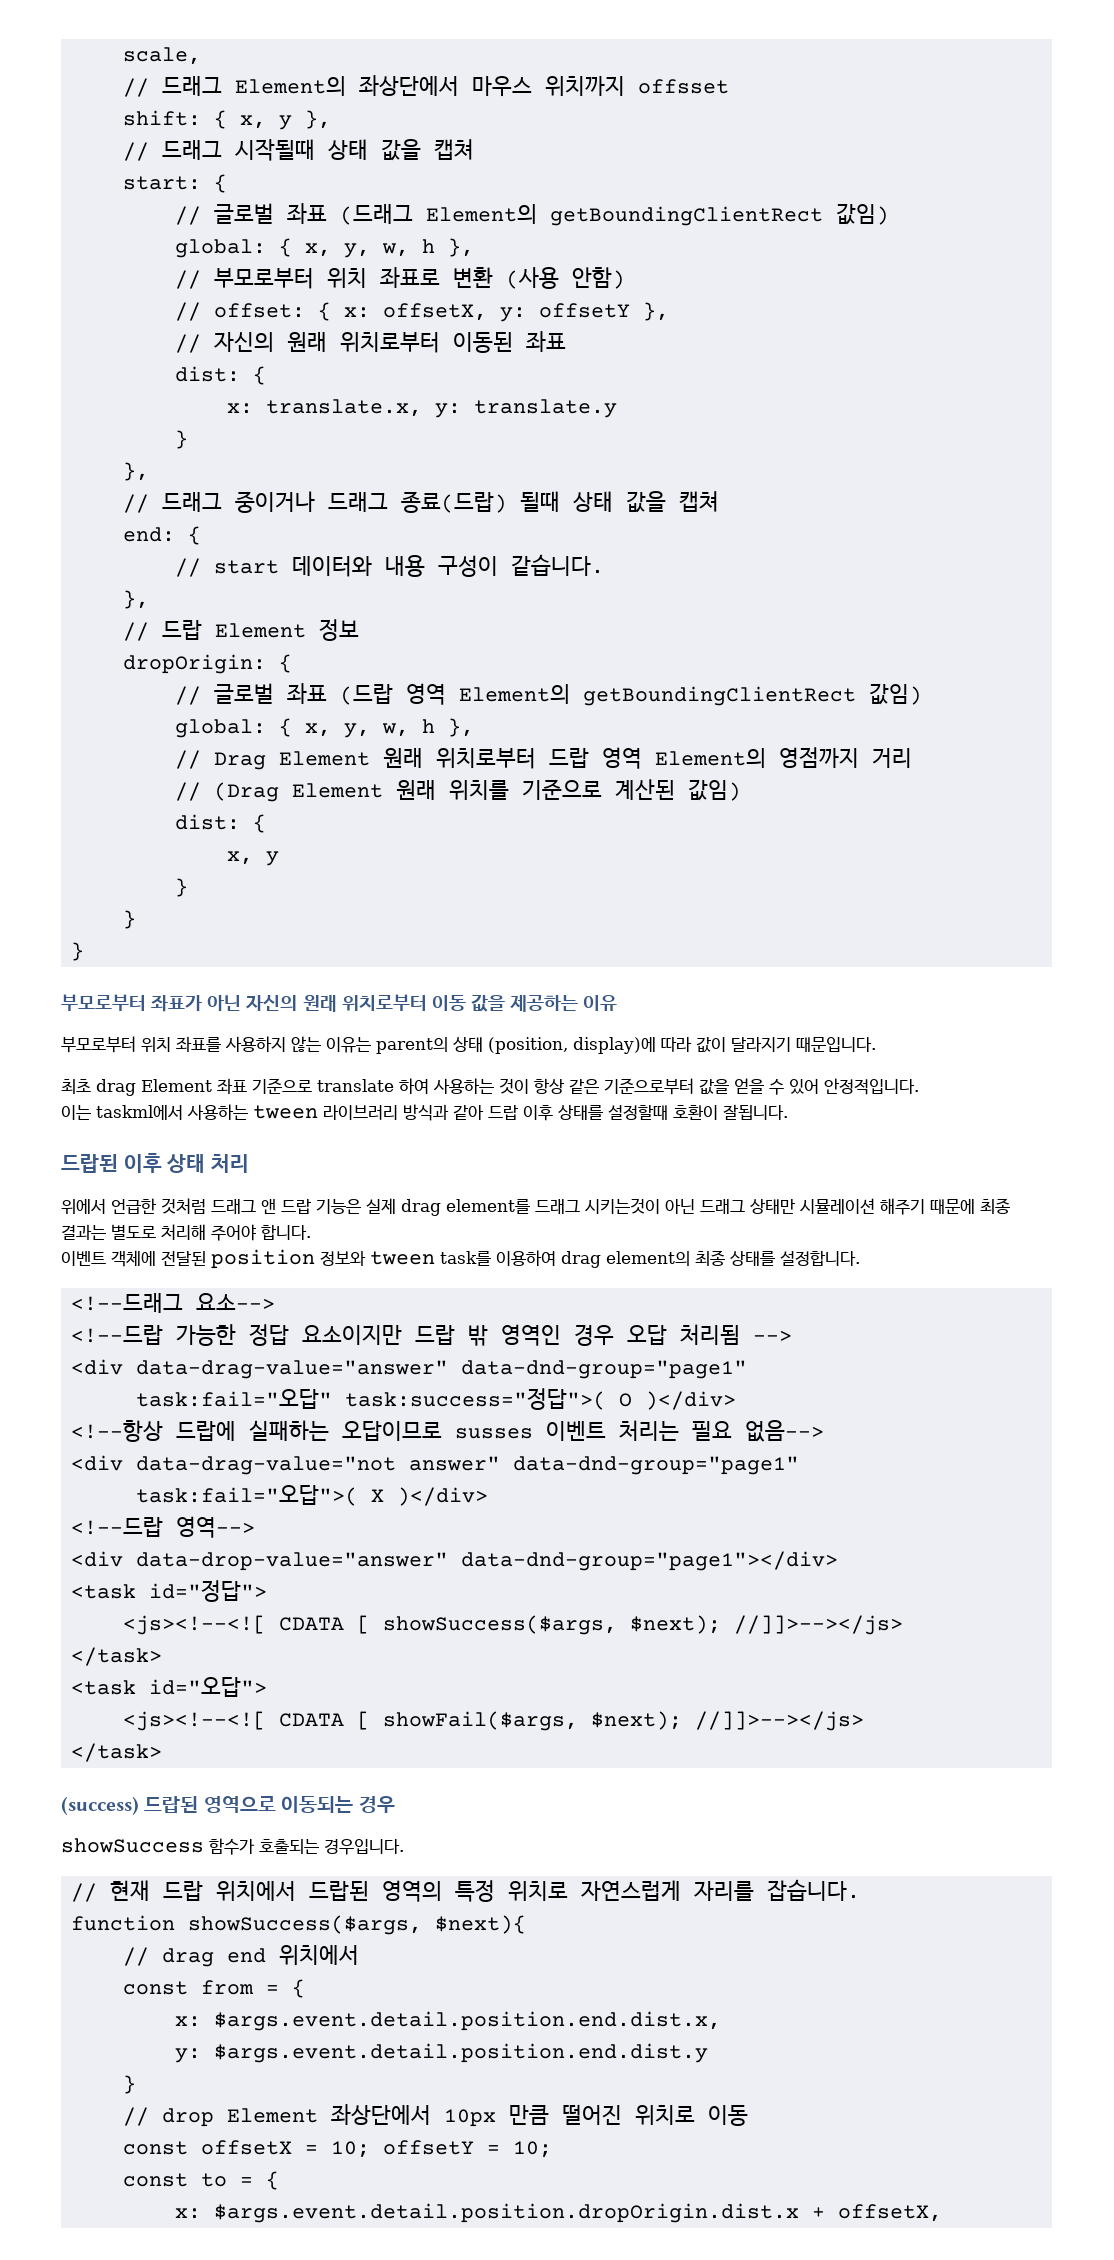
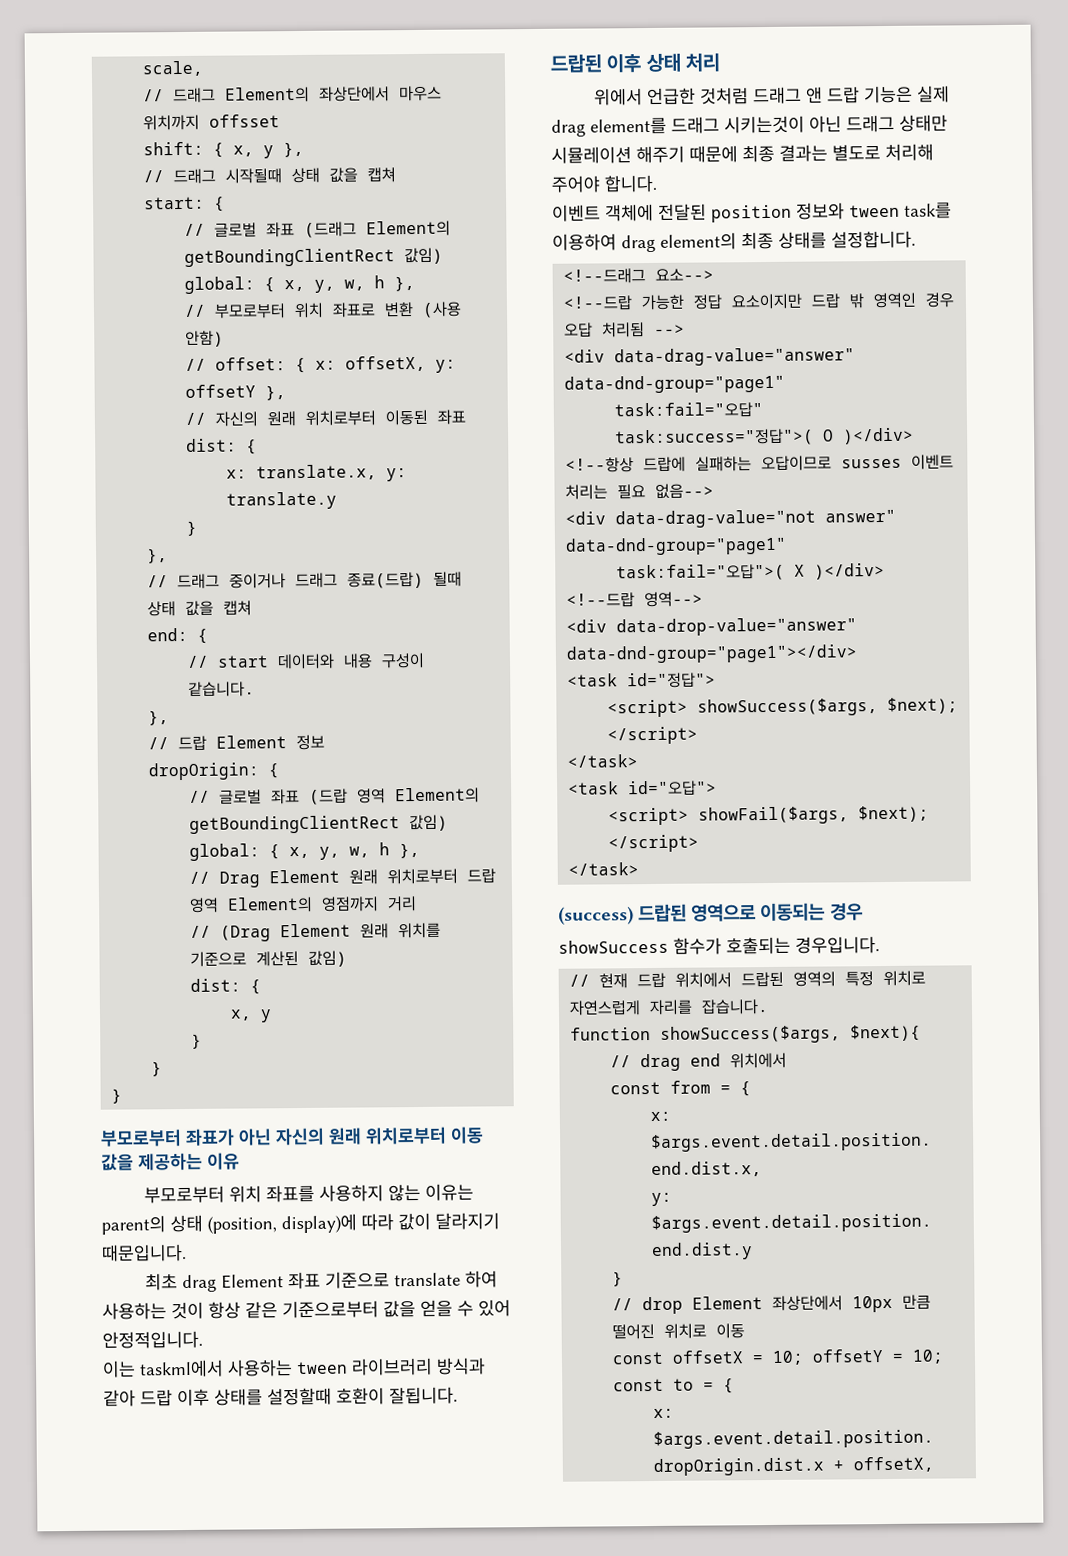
[123,1615,371,1635] <js><!--<![ CDATA [ -> [606,699,688,718] <script>
[734,1615,904,1635] //]]>--></js> -> [606,726,698,745] </script>
[123,1711,371,1731] <js><!--<![ CDATA [ -> [607,807,689,826] <script>
[695,1711,865,1731] //]]>--></js> -> [607,834,699,853] </script>

